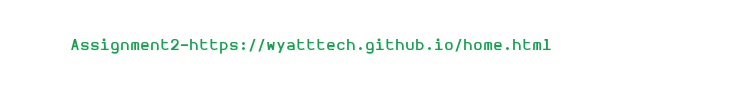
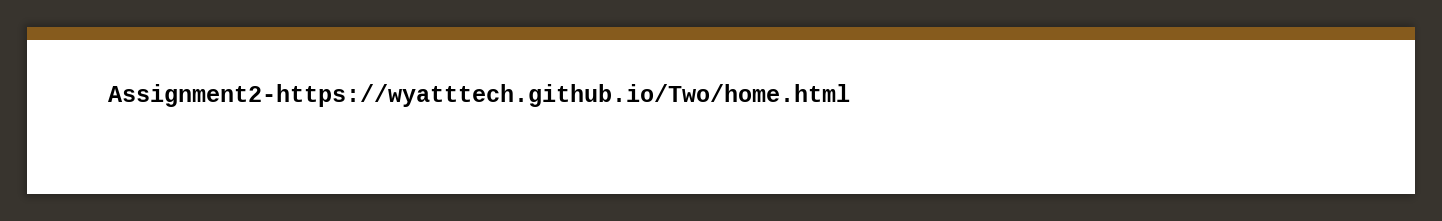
[70,38,552,54] Assignment2-https://wyatttech.github.io/home.html -> [108,84,850,107] Assignment2-https://wyatttech.github.io/Two/home.html

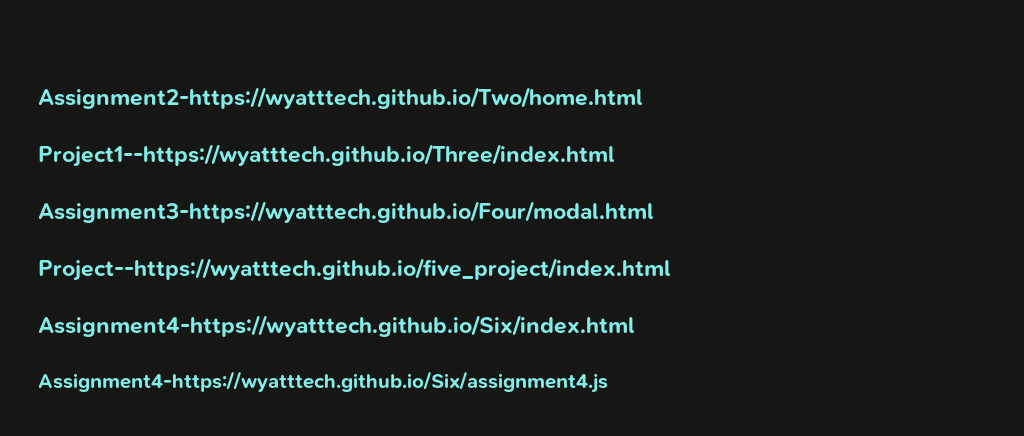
(850, 95) none -> [38,144,615,167] [38,201,654,223] [38,258,671,281] [38,315,635,337] [38,371,608,393] // Project1--https://wyatttech.github.io/Three/index.html // Assignment3-https://wyatttech.github.io/Four/modal.html // Project--https://wyatttech.github.io/five_project/index.html // Assignment4-https://wyatttech.github.io/Six/index.html // Assignment4-https://wyatttech.github.io/Six/assignment4.js

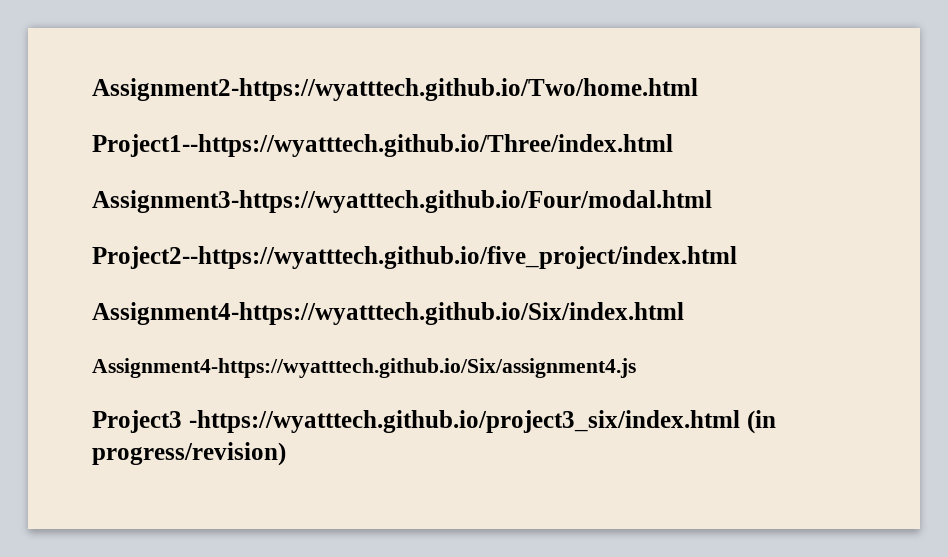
[38,258,671,281] Project--https://wyatttech.github.io/five_project/index.html -> [92,246,737,269] Project2--https://wyatttech.github.io/five_project/index.html
(608, 382) none -> [92,410,776,434] [92,442,286,466] // Project3 -https://wyatttech.github.io/project3_six/index.html (in progress/revision)

